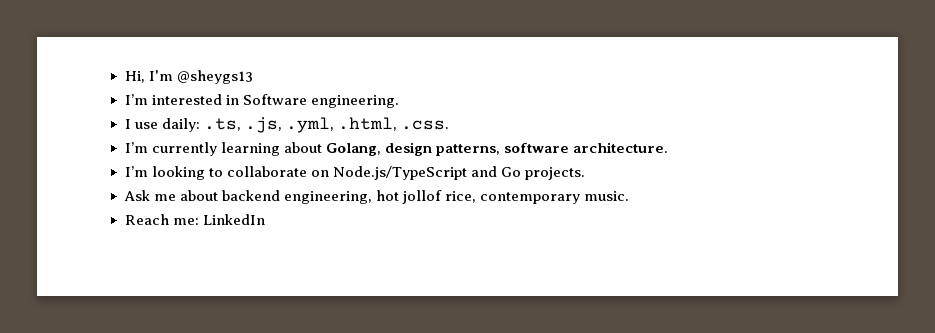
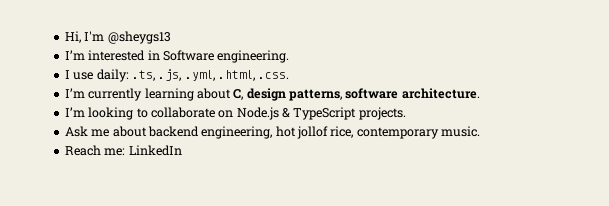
[325,143,381,156] Golang, -> [233,89,244,100] C,
[332,166,521,180] Node.js/TypeScript and Go -> [236,107,357,120] Node.js & TypeScript

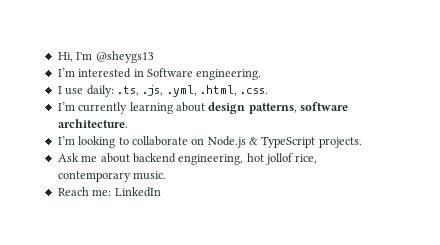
[233,89,244,100] C, -> (205, 107) none

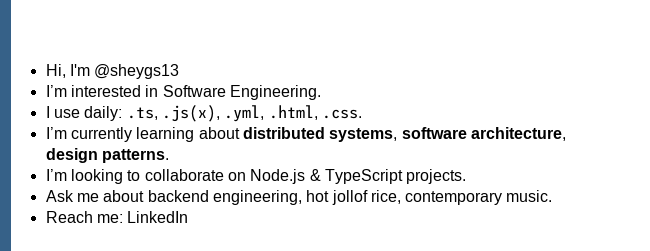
[196,69,262,80] engineering. -> [229,85,321,100] Engineering.
[142,85,164,96] .js, -> [161,105,220,122] .js(x),
[208,102,348,114] [57,119,128,128] design patterns, software architecture. -> [242,127,566,142] [45,148,169,163] distributed systems, software architecture, design patterns.

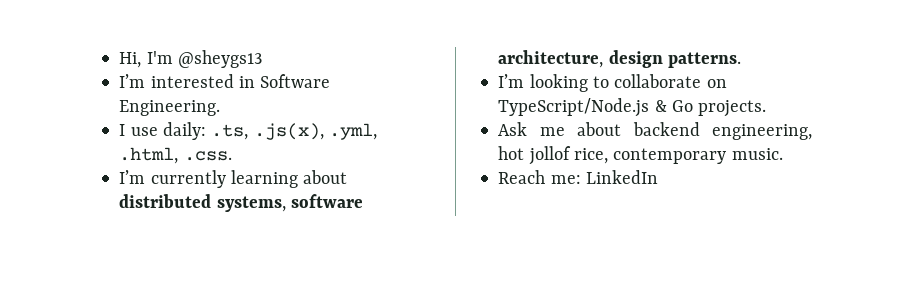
[250,169,403,184] Node.js & TypeScript -> [498,98,693,117] TypeScript/Node.js & Go

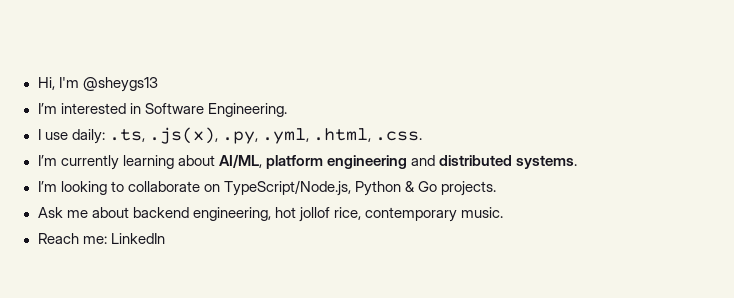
(324, 131) none -> [221,131,258,144] .py,
[119,194,363,212] [498,50,741,68] distributed systems, software architecture, design patterns. -> [218,154,577,169] AI/ML, platform engineering and distributed systems.
[498,98,650,117] TypeScript/Node.js -> [223,180,401,196] TypeScript/Node.js, Python

